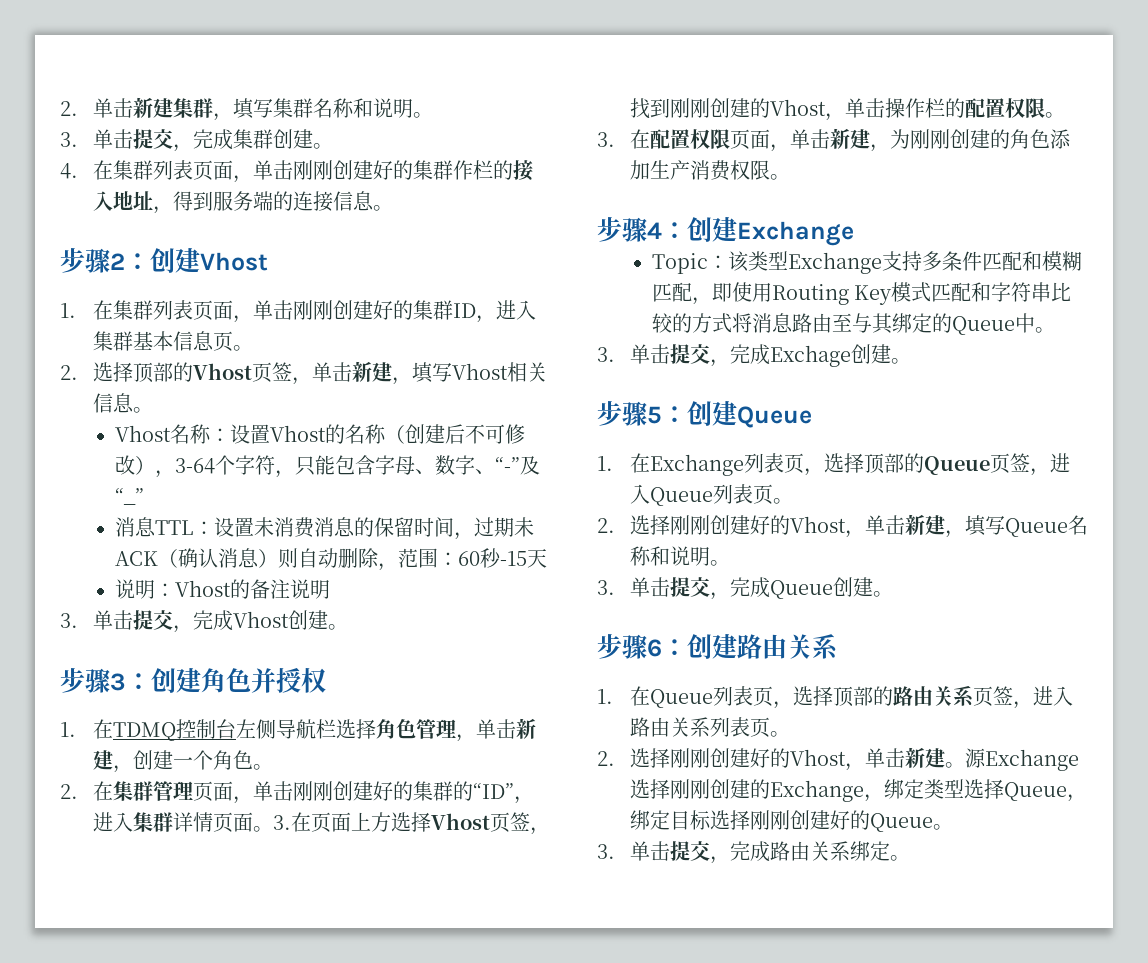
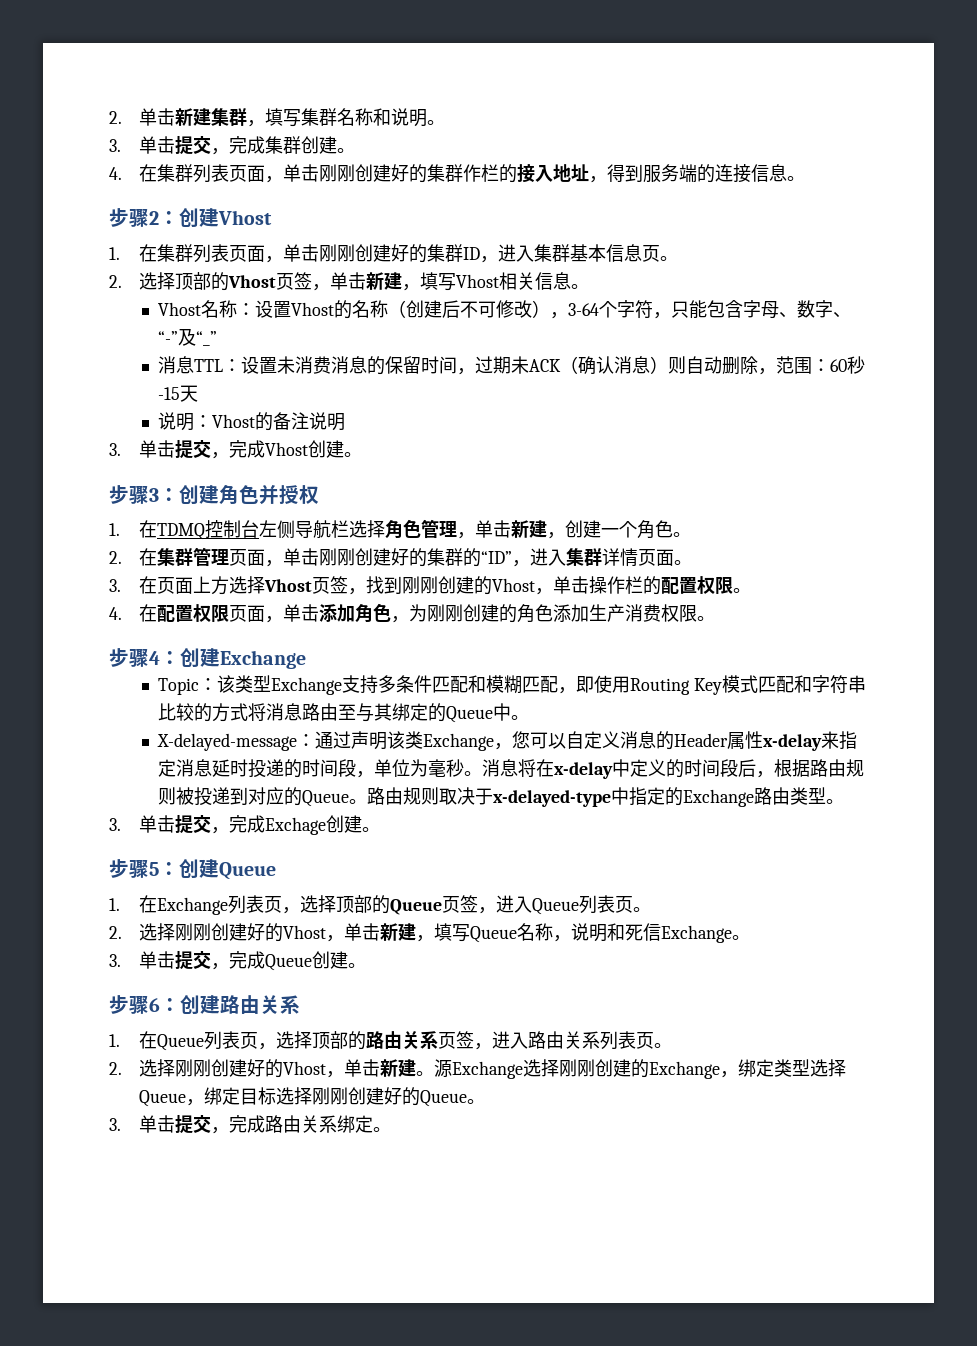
(273, 829) none -> (692, 562) //
[597,132,615,147] 3. -> [109,607,122,620] 4.
[829,128,870,149] 新建 -> [318,603,391,623] 添加角色
(1055, 330) none -> [157,731,858,751] [158,759,865,779] [158,787,845,807] // X-delayed-message：通过声明该类Exchange，您可以自定义消息的Header属性x-delay来指定消息延时投递的时间段，单位为毫秒。消息将在x-delay中定义的时间段后，根据路由规则被投递到对应的Queue。路由规则取决于x-delayed-type中指定的Exchange路由类型。
[649,546,710,566] 和说明 -> [552,923,732,943] ，说明和死信Exchange

